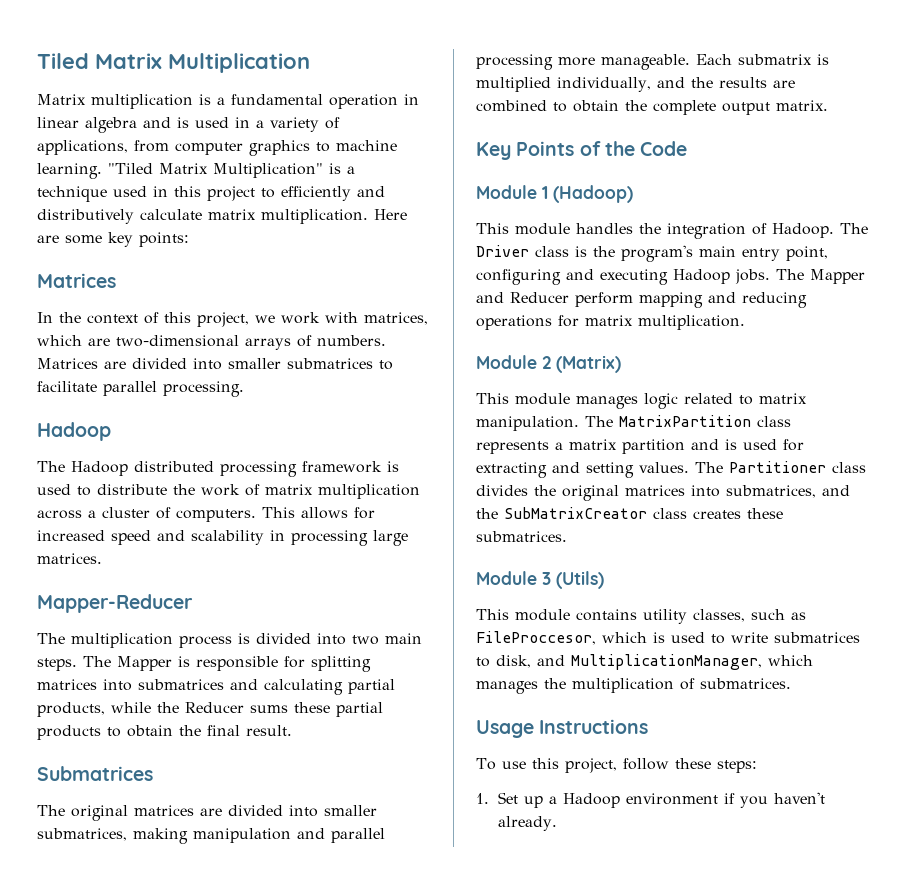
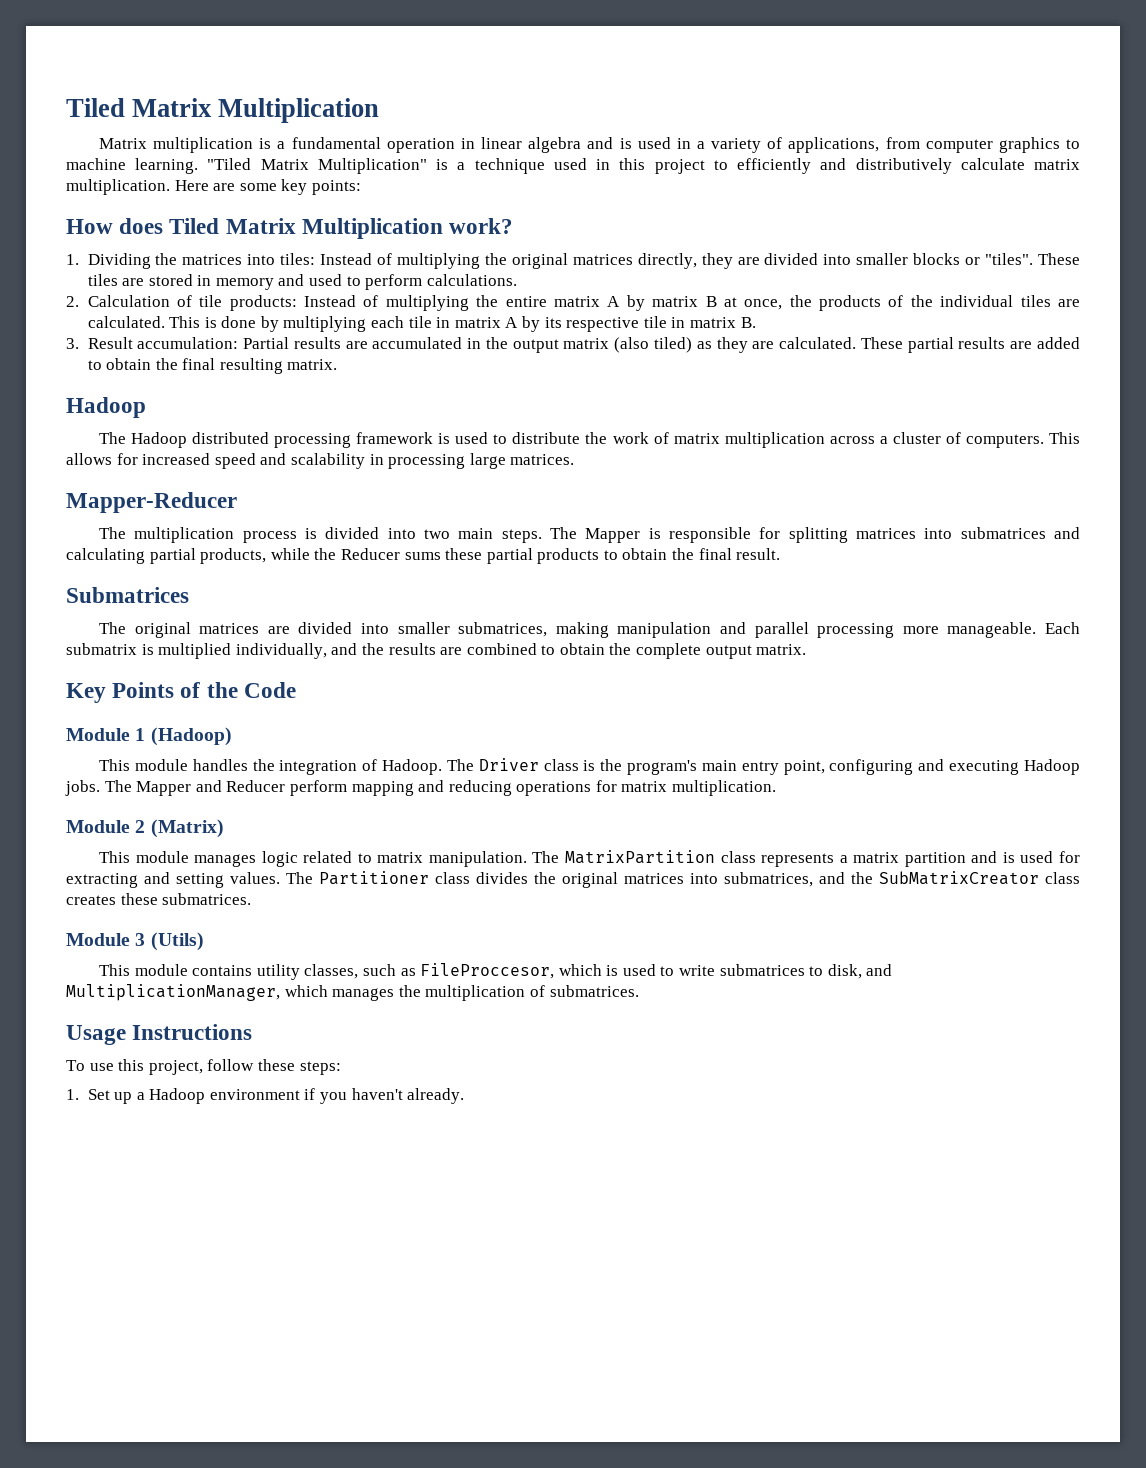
[37,273,116,288] [37,312,428,327] [37,335,386,350] [37,358,393,370] [37,381,244,397] Matrices // In the context of this project, we work with matrices, which are two-dimensional arrays of numbers. Matrices are divided into smaller submatrices to facilitate parallel processing. -> [66,218,514,239] [66,253,1080,269] [87,274,517,290] [66,295,1080,311] [87,316,756,332] [66,337,1080,353] [87,358,338,374] How does Tiled Matrix Multiplication work? // 1. Dividing the matrices into tiles: Instead of multiplying the original matrices directly, they are divided into smaller blocks or "tiles". These tiles are stored in memory and used to perform calculations. // 2. Calculation of tile products: Instead of multiplying the entire matrix A by matrix B at once, the products of the individual tiles are calculated. This is done by multiplying each tile in matrix A by its respective tile in matrix B. // 3. Result accumulation: Partial results are accumulated in the output matrix (also tiled) as they are calculated. These partial results are added to obtain the final resulting matrix.

